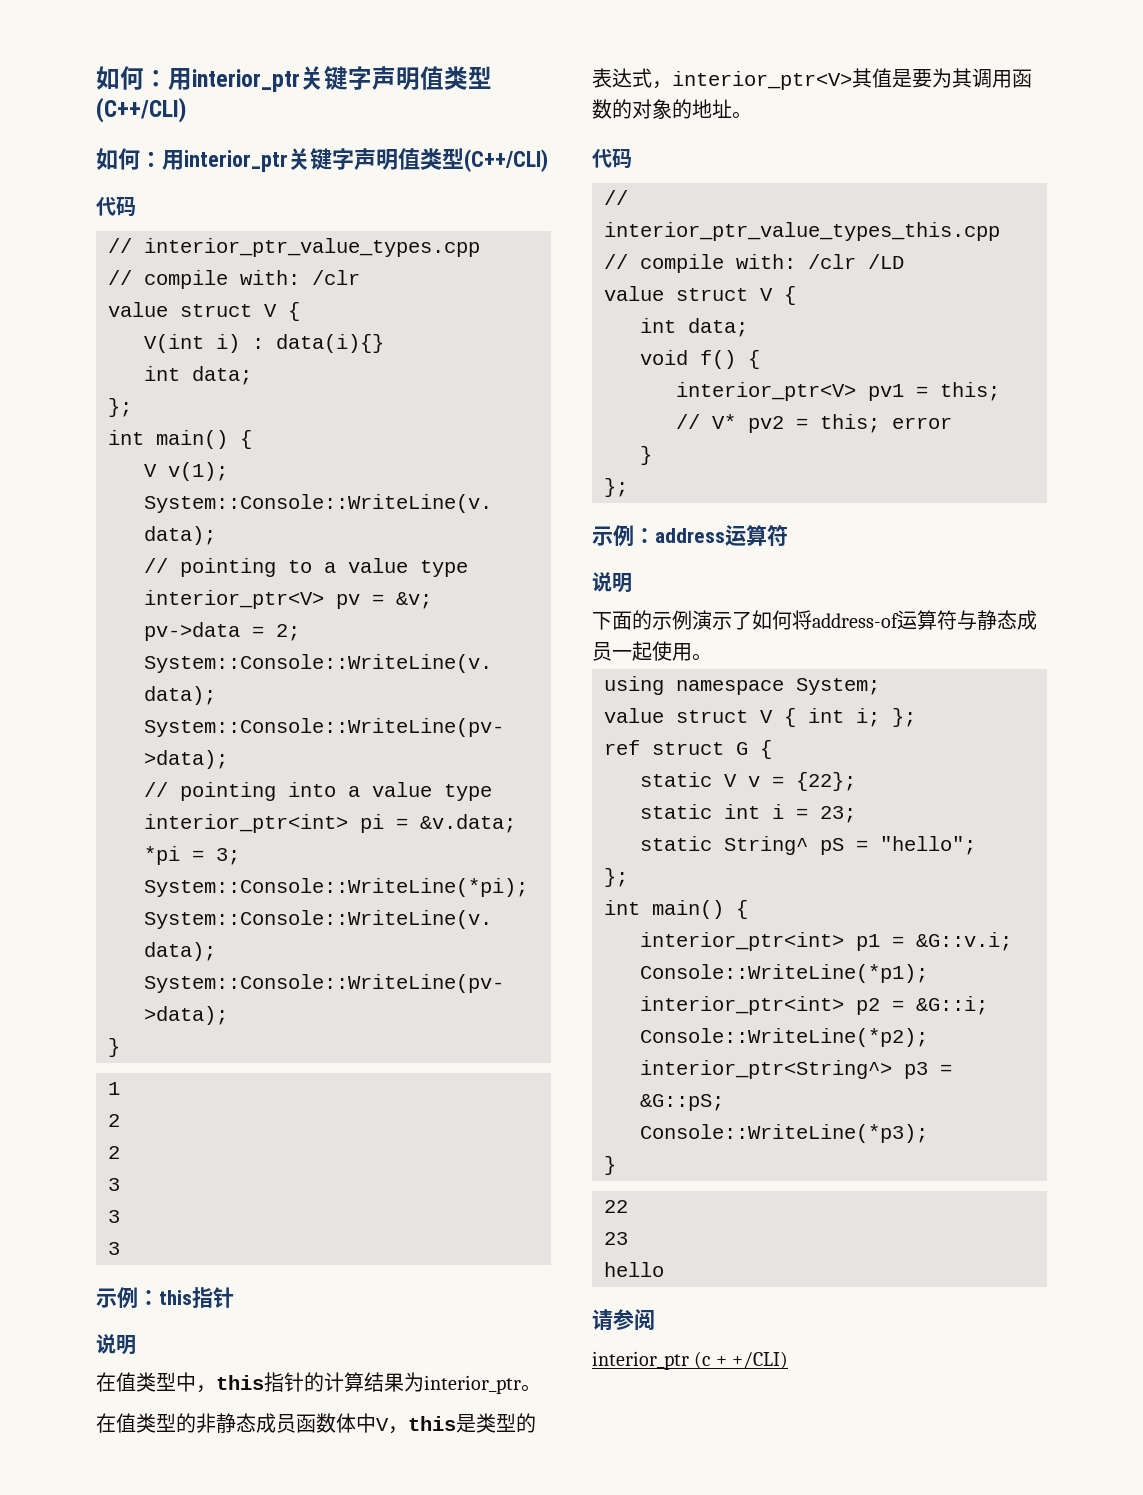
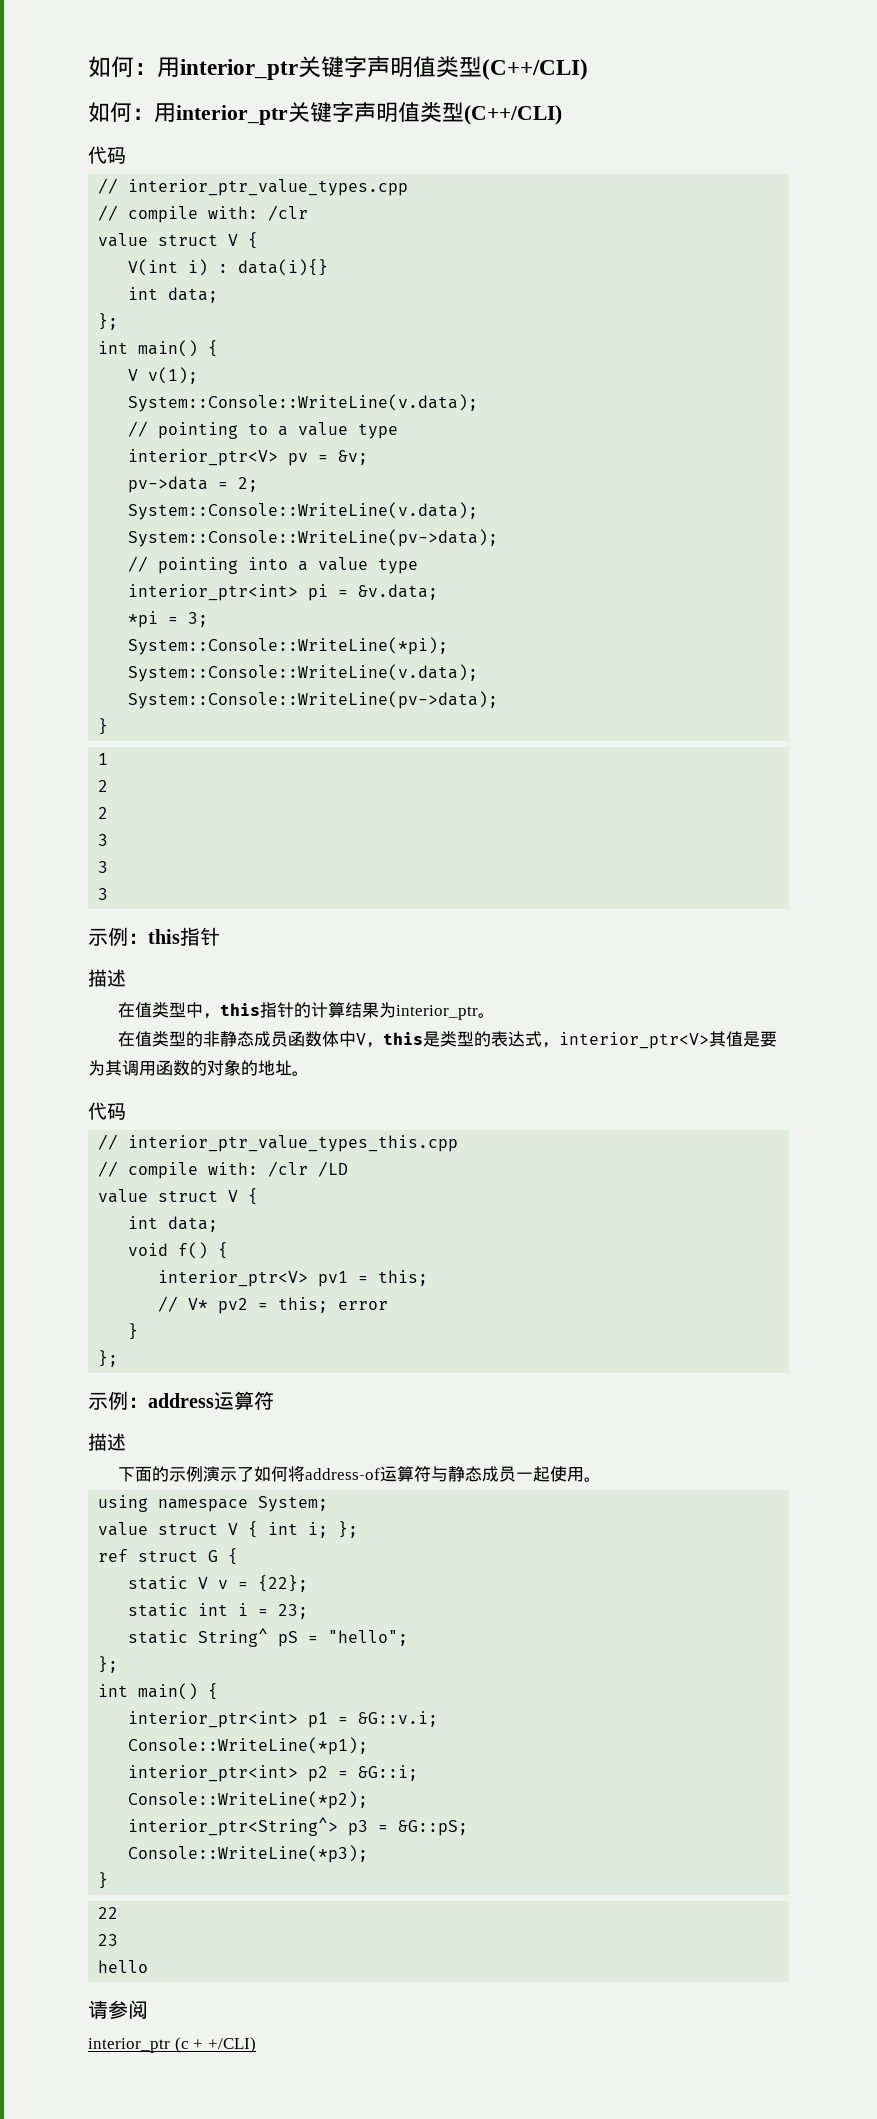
[96,1334,136,1355] 说明 -> [88,969,126,987] 描述
[592,572,632,593] 说明 -> [88,1433,126,1451] 描述

